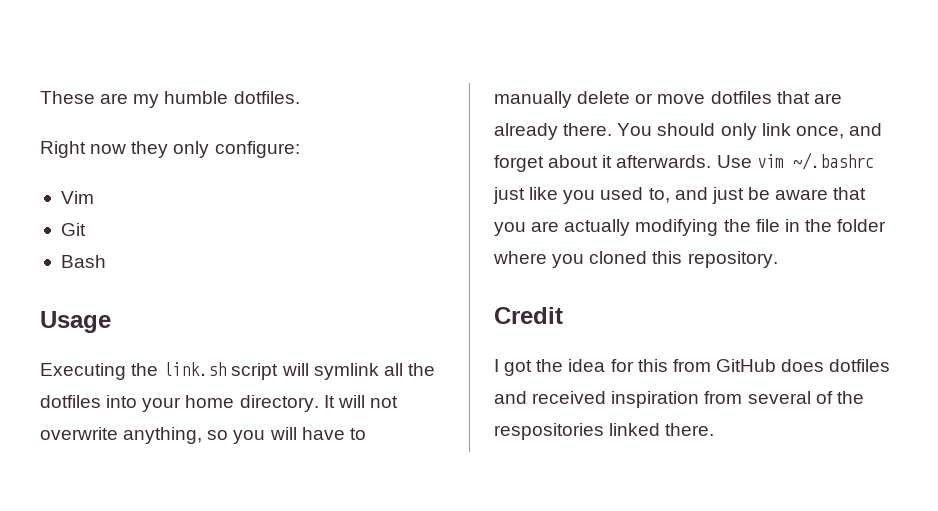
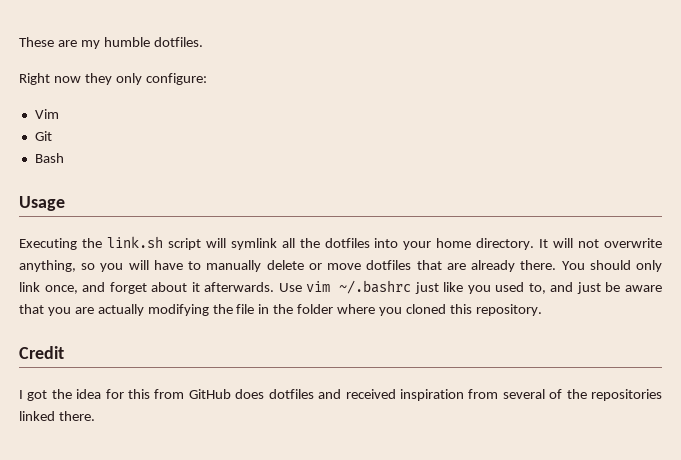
[494,423,604,440] respositories -> [591,389,663,401] repositories

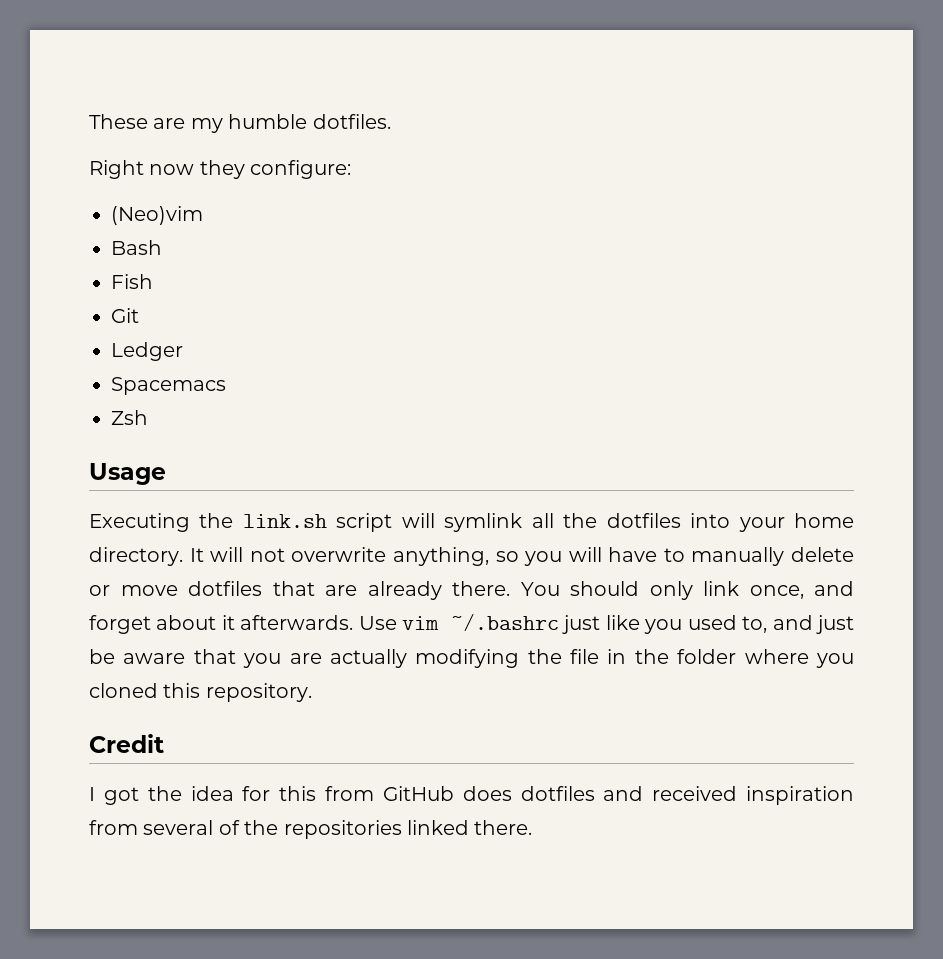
[115,73,142,85] only -> (245, 169) none
[34,109,59,119] [34,131,52,141] [34,153,64,163] Vim // Git // Bash -> [111,206,203,225] [111,240,162,255] [111,274,153,289] [111,308,139,323] [111,342,183,361] [111,377,226,395] [111,410,148,425] (Neo)vim // Bash // Fish // Git // Ledger // Spacemacs // Zsh

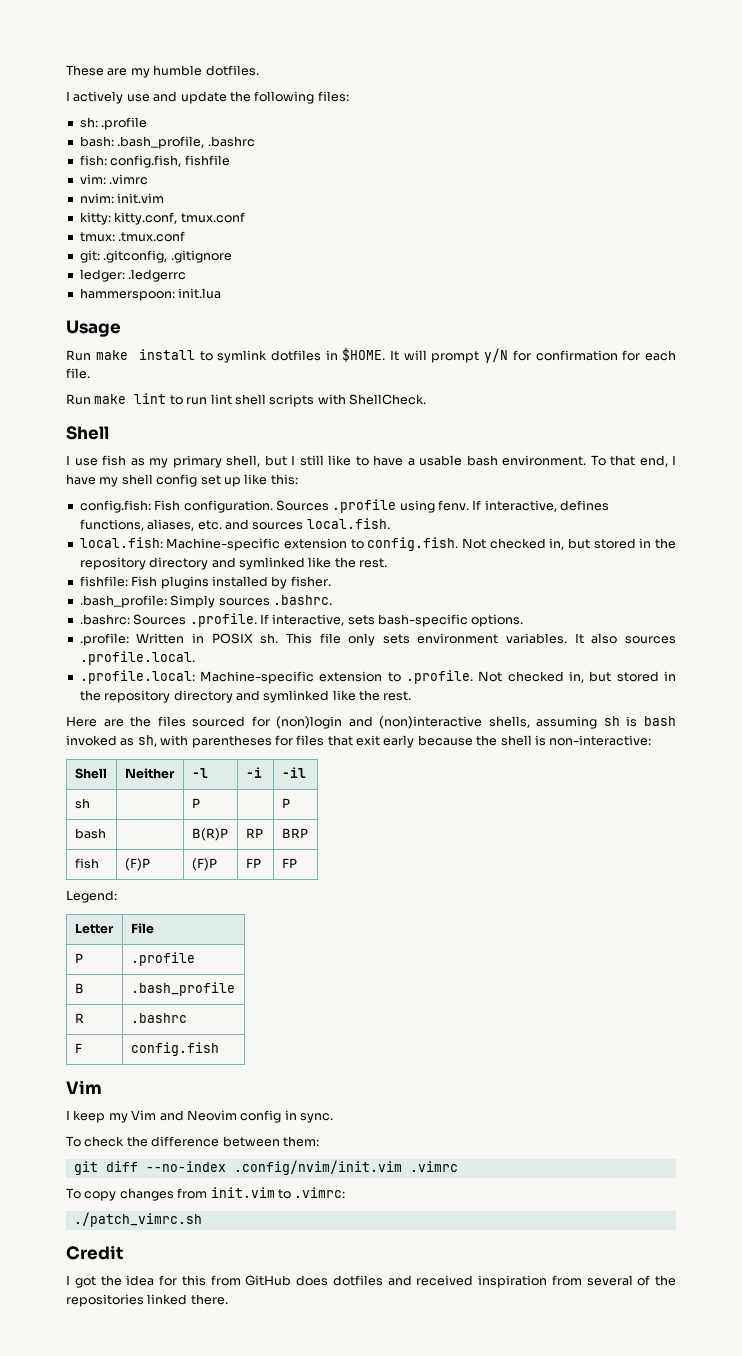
[89,160,352,179] [111,206,203,225] [111,240,162,255] [111,274,153,289] [111,308,139,323] [111,342,183,361] [111,377,226,395] [111,410,148,425] [89,463,166,485] [89,513,855,532] [89,547,855,566] [89,581,854,600] [89,614,854,634] [89,649,854,668] [89,683,312,702] Right now they configure: // (Neo)vim // Bash // Fish // Git // Ledger // Spacemacs // Zsh // Usage // Executing the link.sh script will symlink all the dotfiles into your home directory. It will not overwrite anything, so you will have to manually delete or move dotfiles that are already there. You should only link once, and forget about it afterwards. Use vim ~/.bashrc just like you used to, and just be aware that you are actually modifying the file in the folder where you cloned this repository. -> [66,91,349,104] [79,117,148,130] [79,136,255,149] [79,155,230,168] [79,174,149,185] [79,193,165,204] [79,212,245,225] [79,231,186,242] [79,250,232,263] [79,269,187,282] [79,288,222,301] [66,320,121,337] [66,347,676,363] [66,368,90,379] [66,393,426,407] [66,426,109,440] [66,455,676,468] [66,474,298,487] [79,499,610,513] [79,518,390,531] [79,537,677,551] [79,557,387,570] [79,576,331,589] [79,595,332,608] [79,613,524,627] [79,633,676,646] [79,651,195,665] [79,670,676,684] [79,690,412,703] [66,716,677,729] [66,735,652,748] [74,768,107,779] [124,768,175,779] [191,768,208,778] [245,767,262,778] [281,767,306,778] [74,798,90,809] [191,798,200,808] [281,798,290,808] [74,828,106,839] [191,828,228,841] [245,828,263,838] [281,828,308,839] [74,858,99,869] [124,858,150,871] [191,858,217,871] [245,858,261,868] [281,858,297,868] [66,890,117,903] [74,923,114,934] [130,923,154,934] [74,953,83,963] [130,952,195,966] [74,983,84,994] [130,982,235,996] [74,1013,84,1023] [130,1013,187,1023] [74,1043,82,1053] [130,1042,219,1056] [66,1080,102,1094] [66,1110,333,1123] [66,1136,319,1147] [73,1160,458,1175] [66,1187,346,1201] [73,1212,202,1227] I actively use and update the following files: // sh: .profile // bash: .bash_profile, .bashrc // fish: config.fish, fishfile // vim: .vimrc // nvim: init.vim // kitty: kitty.conf, tmux.conf // tmux: .tmux.conf // git: .gitconfig, .gitignore // ledger: .ledgerrc // hammerspoon: init.lua // Usage // Run make install to symlink dotfiles in $HOME. It will prompt y/N for confirmation for each file. // Run make lint to run lint shell scripts with ShellCheck. // Shell // I use fish as my primary shell, but I still like to have a usable bash environment. To that end, I have my shell config set up like this: // config.fish: Fish configuration. Sources .profile using fenv. If interactive, defines functions, aliases, etc. and sources local.fish. // local.fish: Machine-specific extension to config.fish. Not checked in, but stored in the repository directory and symlinked like the rest. // fishfile: Fish plugins installed by fisher. // .bash_profile: Simply sources .bashrc. // .bashrc: Sources .profile. If interactive, sets bash-specific options. // .profile: Written in POSIX sh. This file only sets environment variables. It also sources .profile.local. // .profile.local: Machine-specific extension to .profile. Not checked in, but stored in the repository directory and symlinked like the rest. // Here are the files sourced for (non)login and (non)interactive shells, assuming sh is bash invoked as sh, with parentheses for files that exit early because the shell is non-interactive: // Shell | Neither | -l | -i | -il // sh | | P | | P // bash | | B(R)P | RP | BRP // fish | (F)P | (F)P | FP | FP // Legend: // Letter | File // P | .profile // B | .bash_profile // R | .bashrc // F | config.fish // Vim // I keep my Vim and Neovim config in sync. // To check the difference between them: // git diff --no-index .config/nvim/init.vim .vimrc // To copy changes from init.vim to .vimrc: // ./patch_vimrc.sh

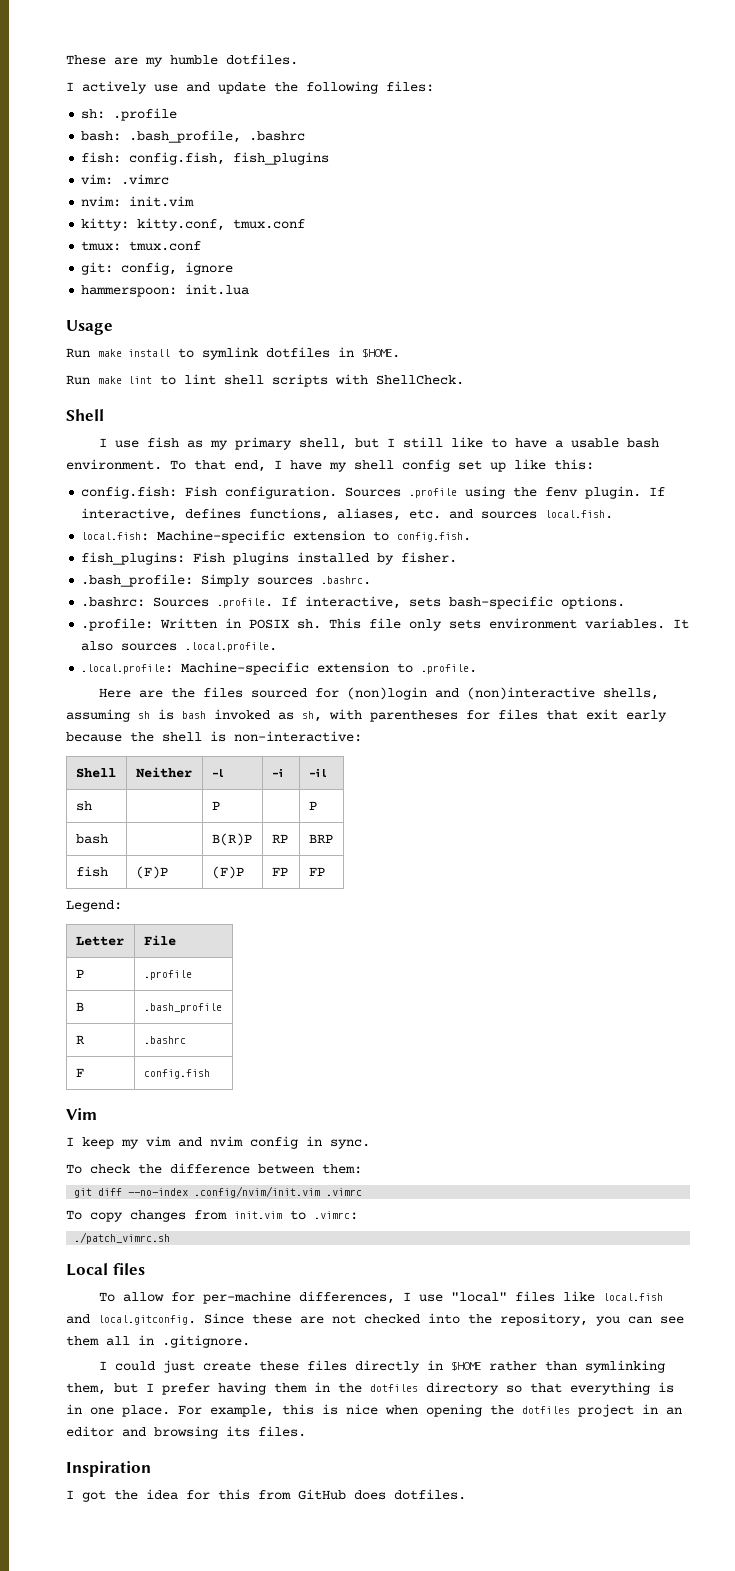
[184,155,230,166] fishfile -> [233,152,330,165] fish_plugins
[118,231,186,242] .tmux.conf -> [129,241,202,251] tmux.conf
[103,250,232,263] [79,269,187,282] .gitconfig, .gitignore // ledger: .ledgerrc -> [121,262,234,275] config, ignore
[390,348,676,363] [66,368,90,379] It will prompt y/N for confirmation for each file. -> (400, 353) none
[186,397,208,405] run -> (176, 380) none
[438,500,469,511] fenv. -> [513,486,642,499] the fenv plugin.
[462,538,677,550] [79,557,387,570] [79,576,128,587] Not checked in, but stored in the repository directory and symlinked like the rest. // fishfile: -> [81,552,186,565] // fish_plugins:
[79,651,195,665] [79,670,195,684] .profile.local. // .profile.local: -> [185,642,278,652] [81,664,174,674] .local.profile. // .local.profile:
[478,671,676,683] [79,690,412,703] Not checked in, but stored in the repository directory and symlinked like the rest. -> (478, 669) none
[131,1110,237,1121] Vim and Neovim -> [146,1136,243,1147] vim and nvim
[66,1245,123,1260] Credit -> [66,1263,145,1276] [98,1291,663,1304] [66,1313,684,1326] [66,1335,250,1348] [98,1360,665,1373] [66,1382,674,1395] [66,1404,682,1417] [66,1426,306,1439] [66,1461,151,1477] Local files // To allow for per-machine differences, I use "local" files like local.fish and local.gitconfig. Since these are not checked into the repository, you can see them all in .gitignore. // I could just create these files directly in $HOME rather than symlinking them, but I prefer having them in the dotfiles directory so that everything is in one place. For example, this is nice when opening the dotfiles project in an editor and browsing its files. // Inspiration
[332,1275,676,1288] [66,1294,228,1307] dotfiles and received inspiration from several of the repositories linked there. -> [394,1489,466,1500] dotfiles.

